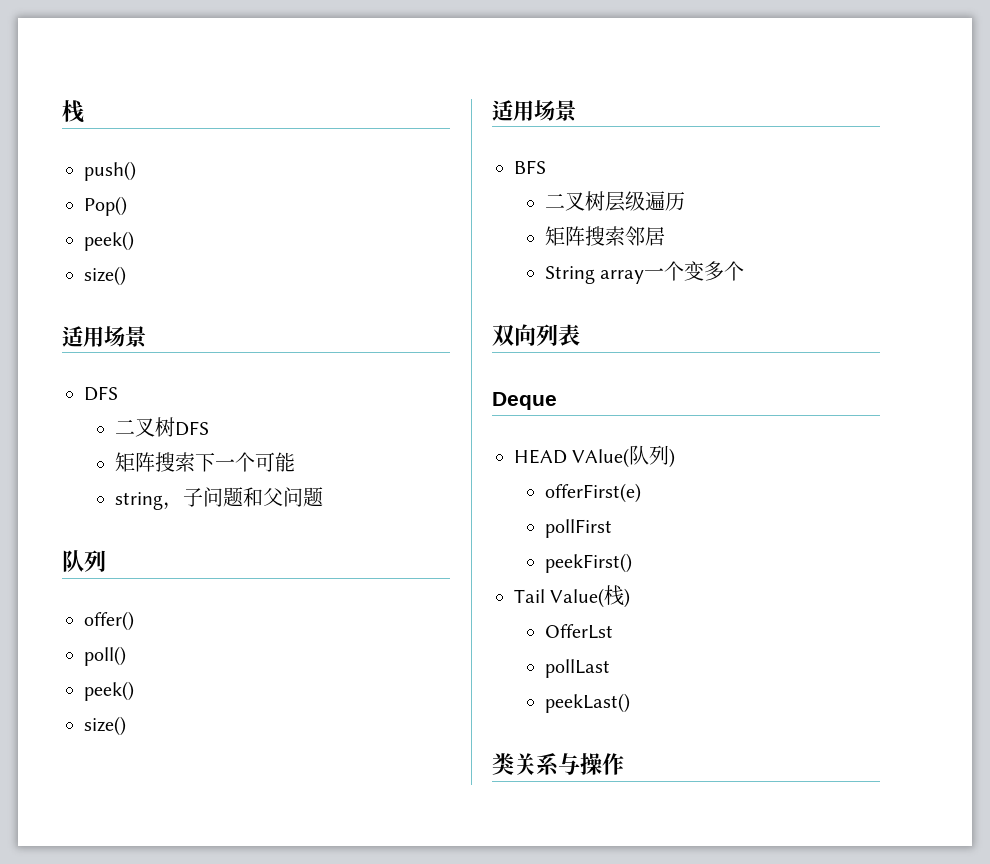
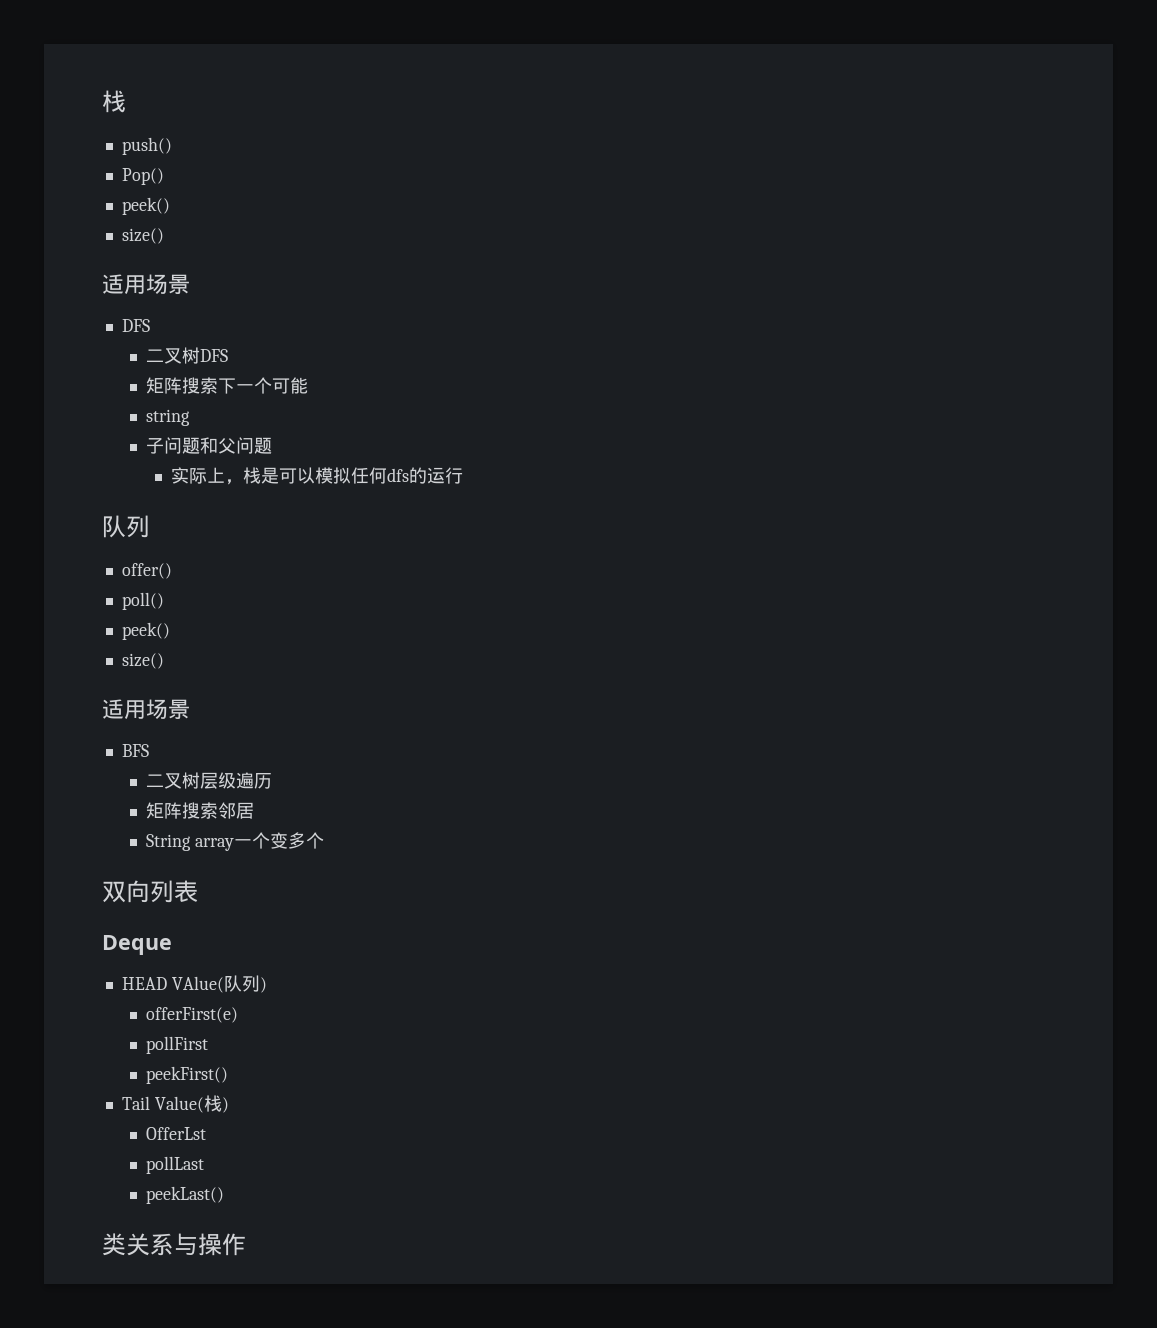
[162,502,183,510] ， -> (191, 417) //
(323, 497) none -> [171,467,464,485] // 实际上，栈是可以模拟任何dfs的运行

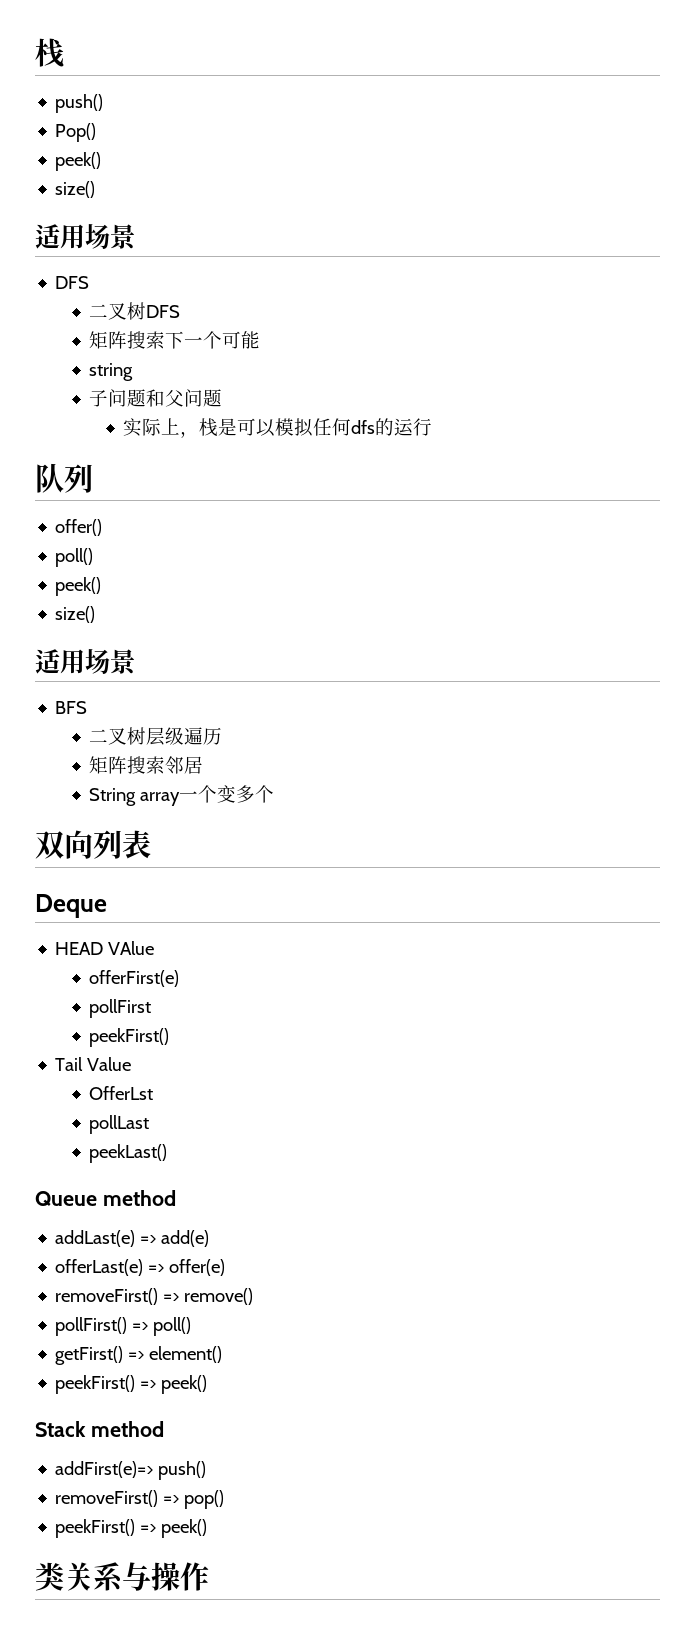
[171,975,267,993] VAlue(队列) -> [108,941,155,955] VAlue
[154,1095,229,1113] Value(栈) -> [87,1057,132,1071] Value
(225, 1195) none -> [35,1190,176,1206] [55,1230,210,1247] [55,1259,226,1276] [55,1288,254,1305] [55,1317,192,1336] [55,1346,223,1365] [55,1375,208,1394] [35,1421,164,1437] [55,1461,207,1480] [55,1490,225,1509] [55,1519,208,1538] // Queue method // addLast(e) => add(e) // offerLast(e) => offer(e) // removeFirst() => remove() // pollFirst() => poll() // getFirst() => element() // peekFirst() => peek() // Stack method // addFirst(e)=> push() // removeFirst() => pop() // peekFirst() => peek()

